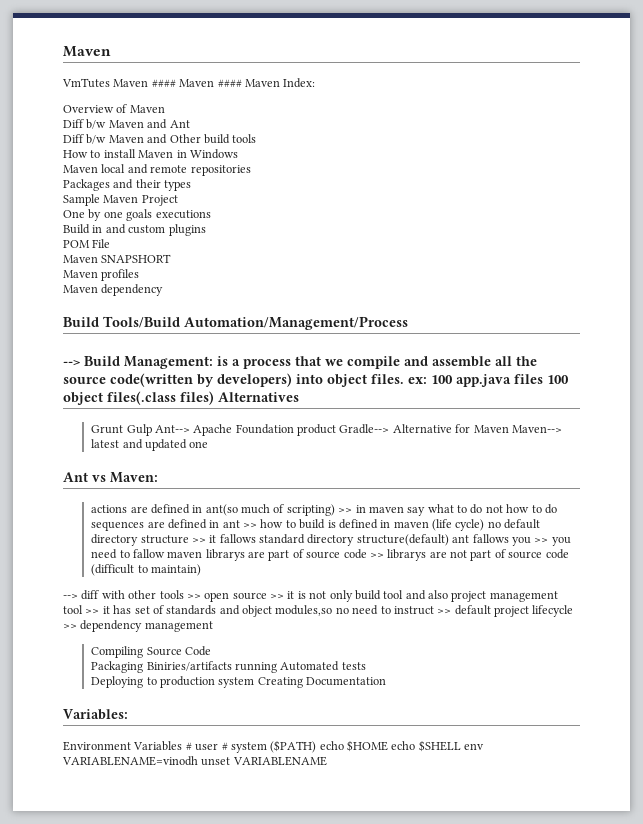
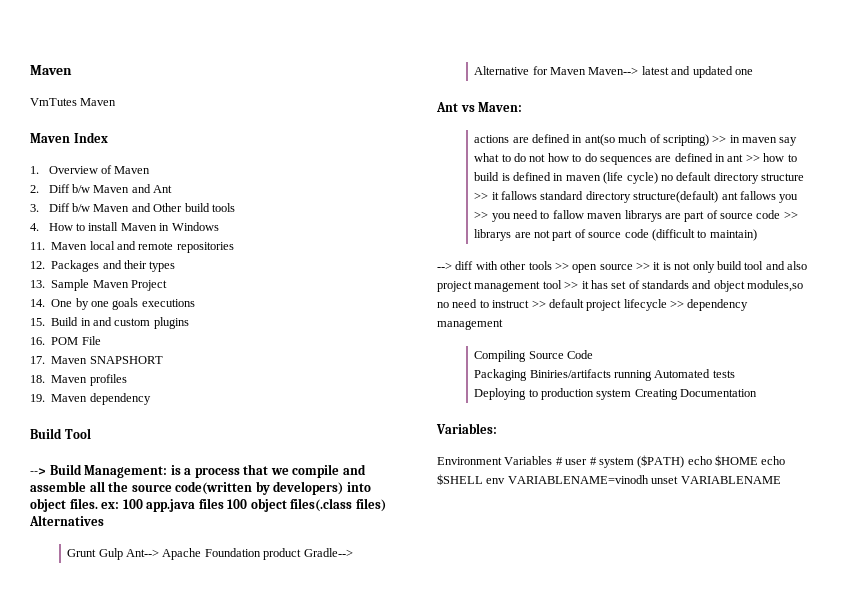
[151,78,316,88] #### Maven #### Maven Index: // -> [30,132,108,143] [30,166,39,174] // Maven Index // 1.
(165, 109) none -> [30,185,39,193] 2.
(190, 124) none -> [30,204,39,212] 3.
(257, 138) none -> [30,223,39,231] 4.
(238, 154) none -> [30,242,45,250] 11.
(251, 170) none -> [30,261,45,269] 12.
(192, 185) none -> [30,280,45,288] 13.
(178, 200) none -> [30,299,45,307] 14.
(211, 214) none -> [30,318,45,326] 15.
(206, 230) none -> [30,337,45,345] 16.
(111, 243) none -> [30,356,45,364] 17.
(172, 258) none -> [30,375,45,383] 18.
(140, 275) none -> [30,394,45,402] 19.
[103,316,408,330] Tools/Build Automation/Management/Process -> [64,428,91,439] Tool

